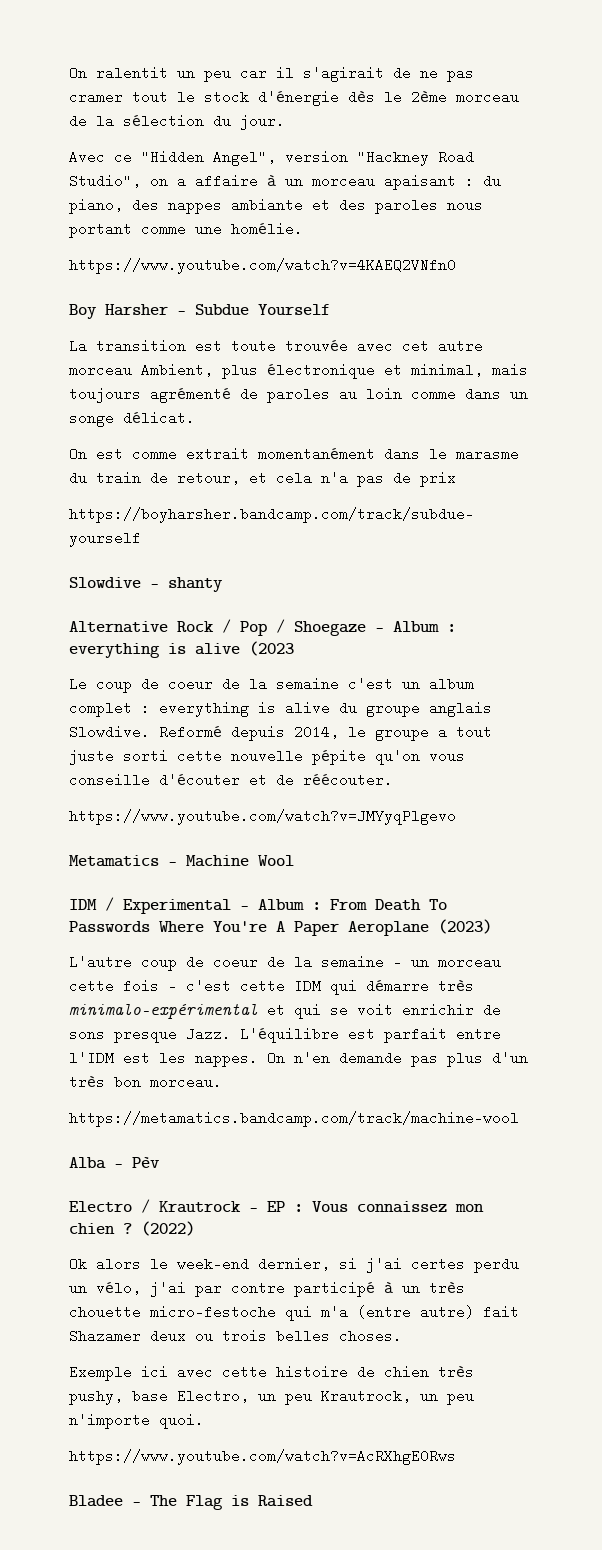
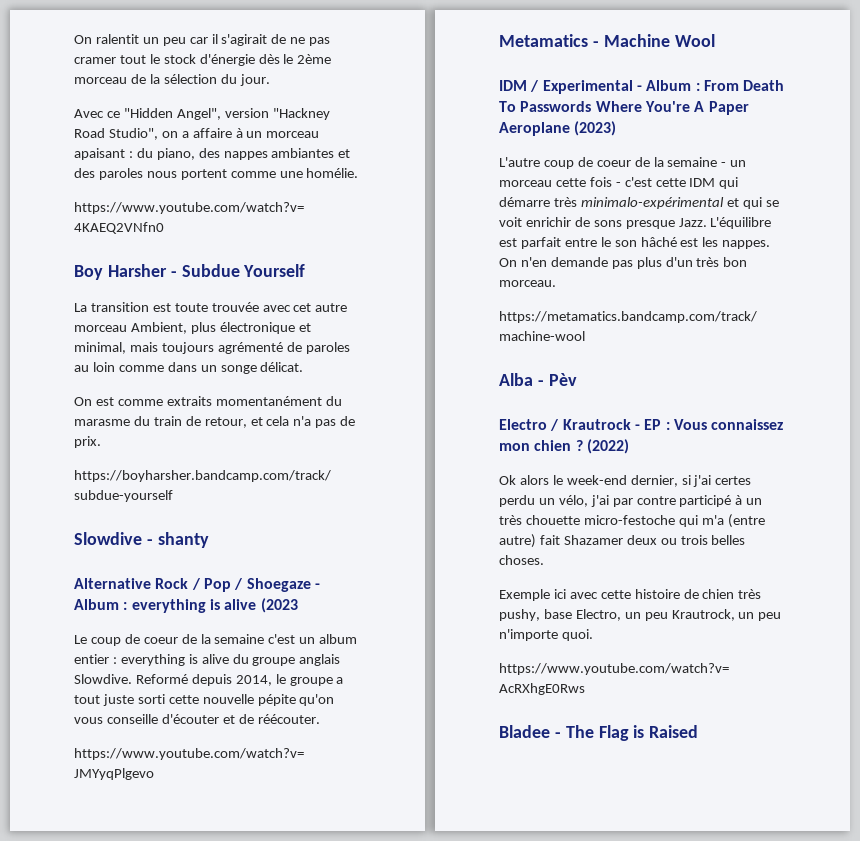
[231,198,303,212] ambiante -> [271,148,335,158] ambiantes
[69,222,132,238] portant -> [180,169,227,180] portent
[186,447,447,461] extrait momentanément dans le -> [166,396,342,406] extraits momentanément du
[420,472,456,487] prix -> [74,436,101,448] prix.
[69,701,132,717] complet -> [74,654,109,664] entier
[69,1051,114,1065] l'IDM -> [600,237,677,247] le son hâché

